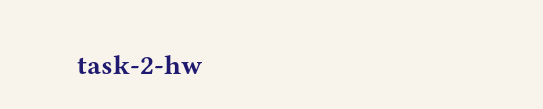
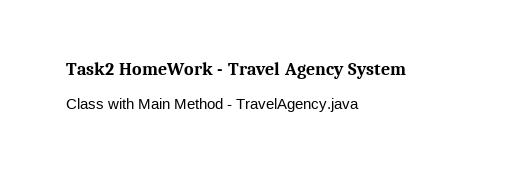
[77,55,203,74] task-2-hw -> [66,62,406,79] [66,98,360,112] Task2 HomeWork - Travel Agency System // Class with Main Method - TravelAgency.java

